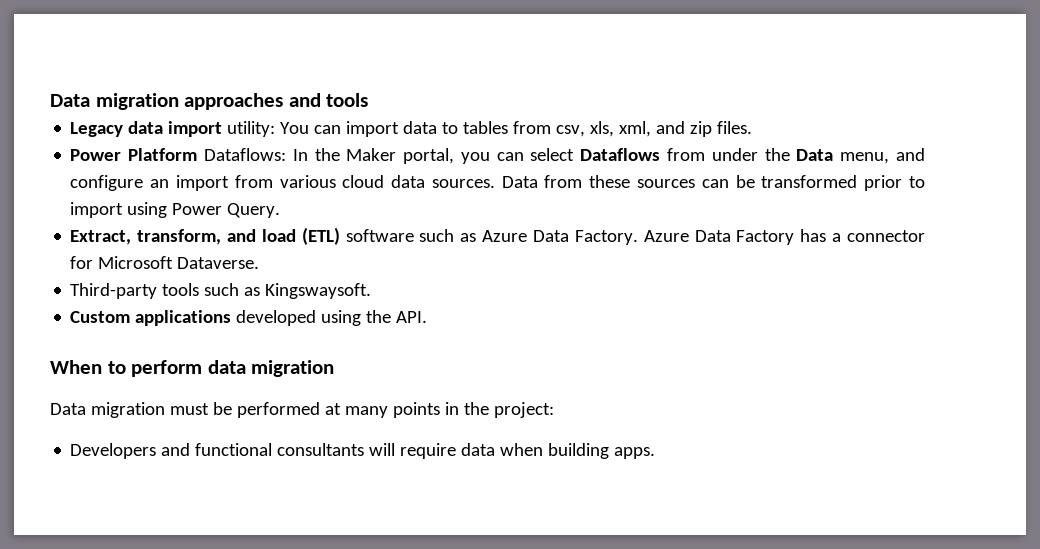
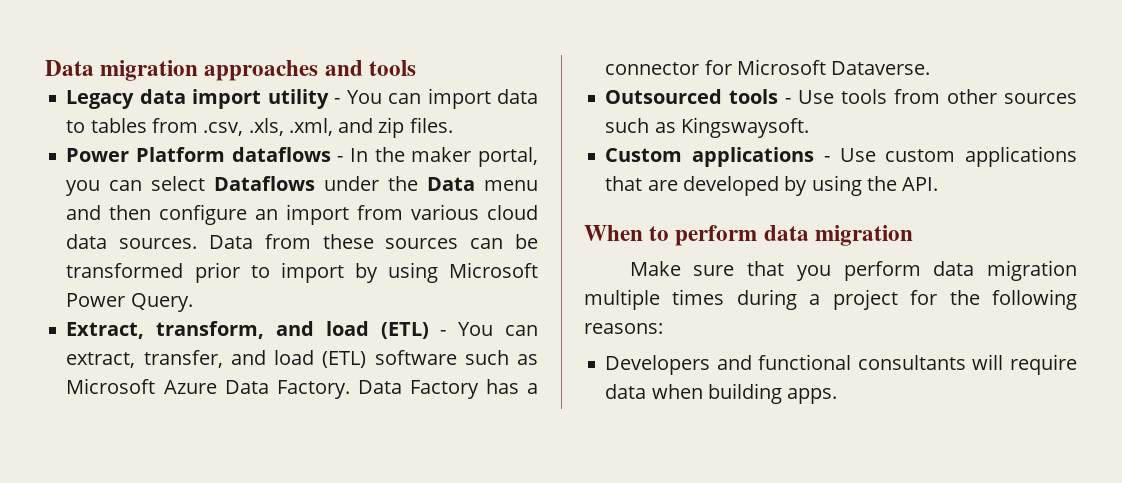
[227,121,276,137] utility: -> [267,89,341,109] utility -
[556,121,652,137] csv, xls, xml, -> [203,118,333,136] .csv, .xls, .xml,
[203,148,286,161] Dataflows: -> [231,147,344,162] dataflows -
[346,148,397,161] Maker -> [411,147,472,162] maker
[667,148,706,161] from -> (316, 183) none
[840,148,925,164] menu, and -> [484,180,539,191] [66,205,152,220] menu and then
[127,202,168,218] using -> [354,262,538,283] by using Microsoft
(340, 236) none -> [440,322,539,336] [66,350,367,368] - You can extract, transfer, and load (ETL)
(477, 237) none -> [66,378,156,394] Microsoft
[643,230,689,242] Azure -> (350, 389) none
[70,283,200,299] Third-party tools -> [605,89,1077,104] Outsourced tools - Use tools from other sources
[236,310,317,326] developed -> [823,146,1077,167] [605,176,808,196] - Use custom applications that are developed by
[50,402,554,418] Data migration must be performed at many points in the project: -> [629,260,1077,281] [584,289,1077,310] [584,323,663,334] Make sure that you perform data migration multiple times during a project for the following reasons:

